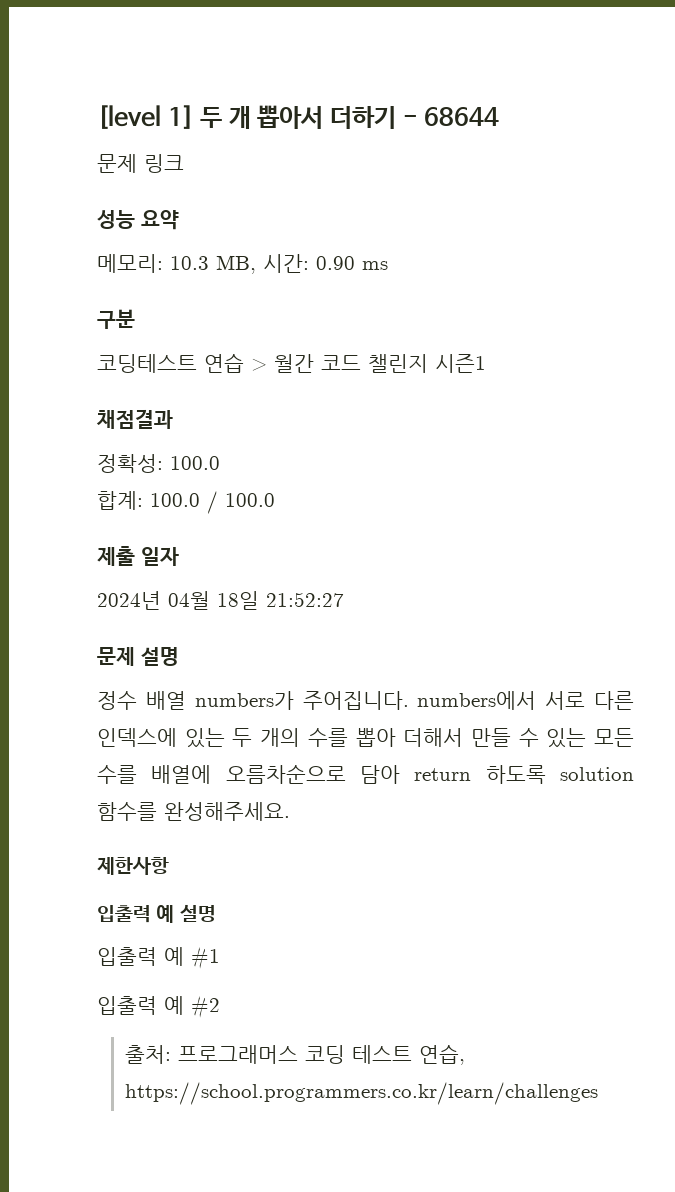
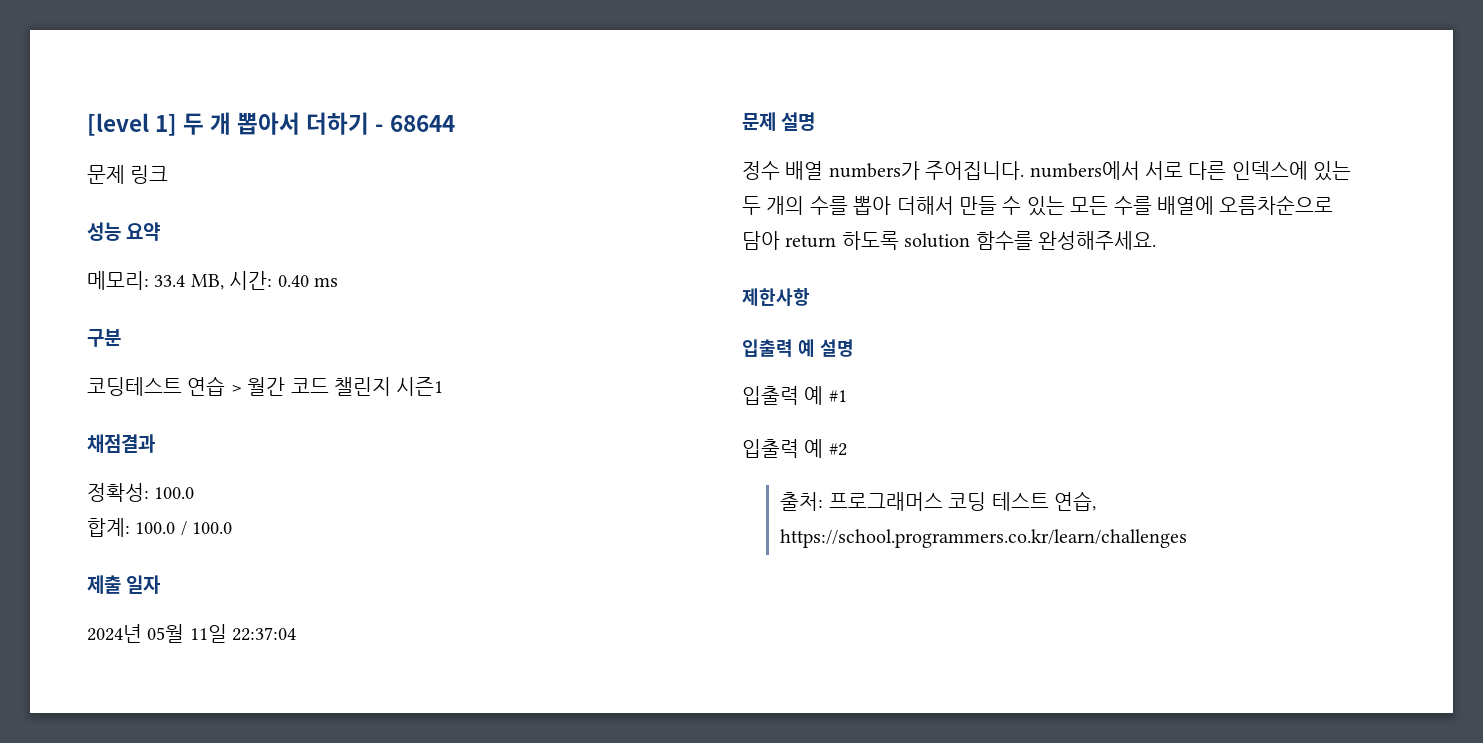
[170,256,209,270] 10.3 -> [154,275,186,287] 33.4
[316,256,355,270] 0.90 -> [277,275,309,287] 0.40
[168,591,344,610] 04월 18일 21:52:27 -> [147,624,297,643] 05월 11일 22:37:04

